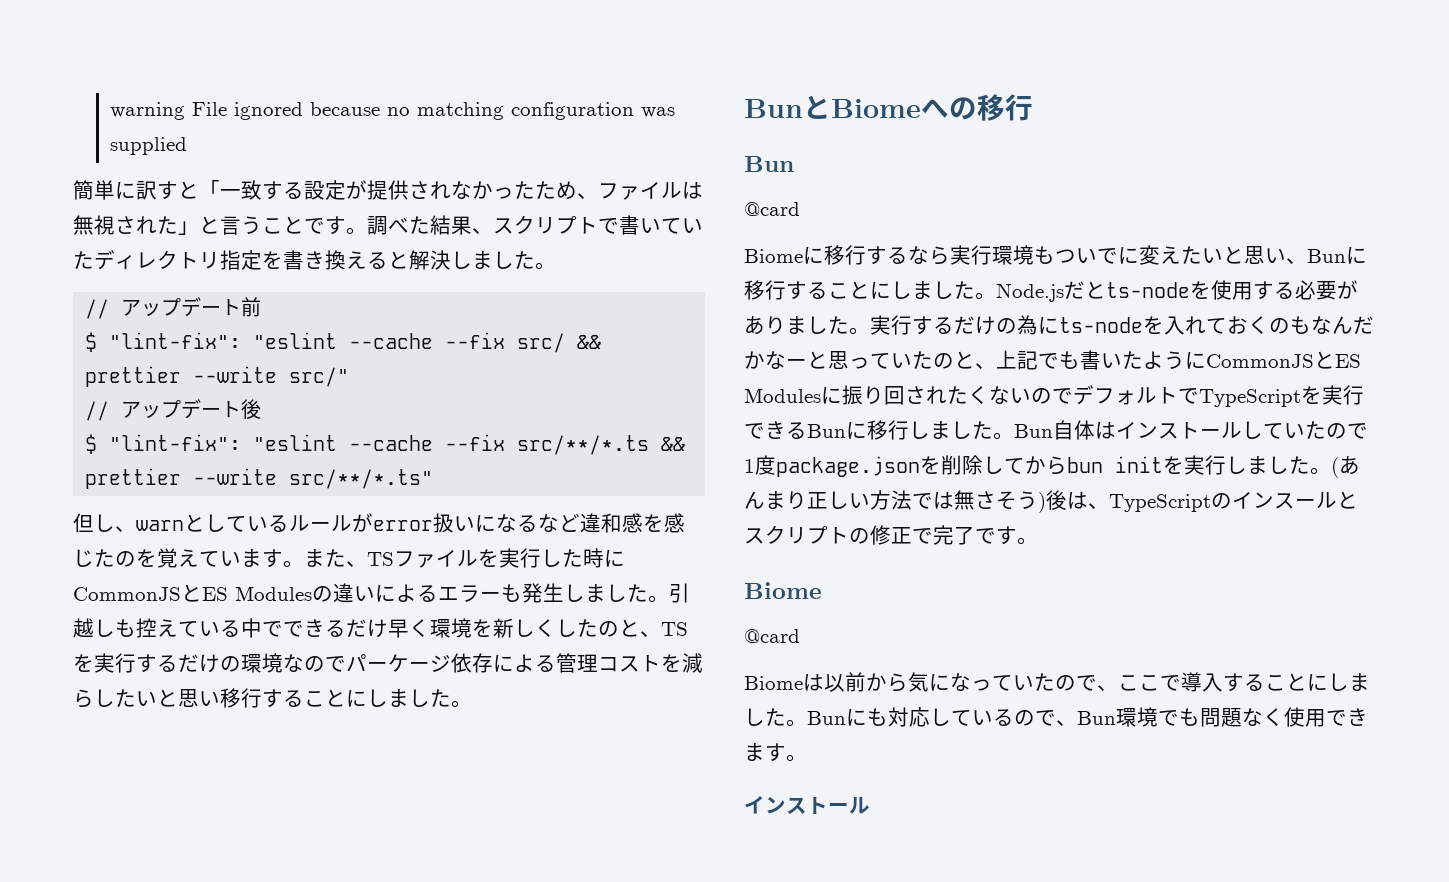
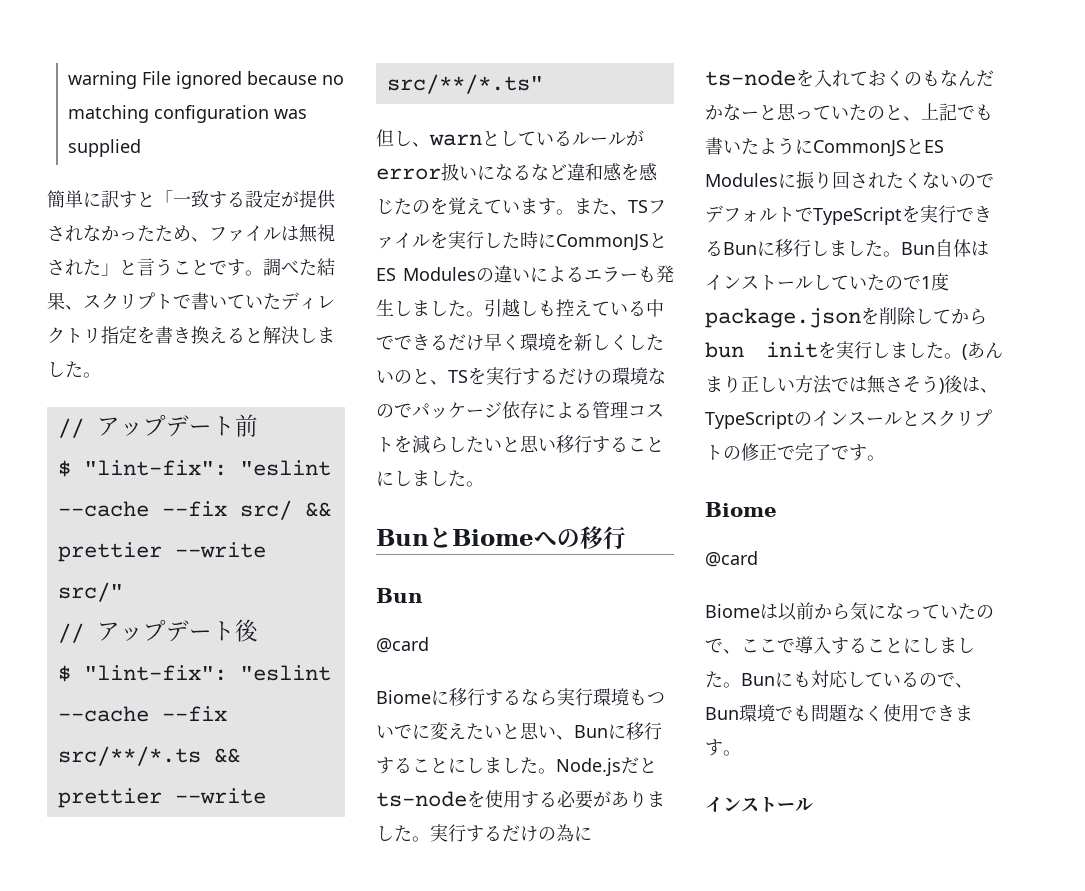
(598, 628) none -> [376,370,394,384] い
[367,661,388,671] ー -> [430,407,448,419] ッ

